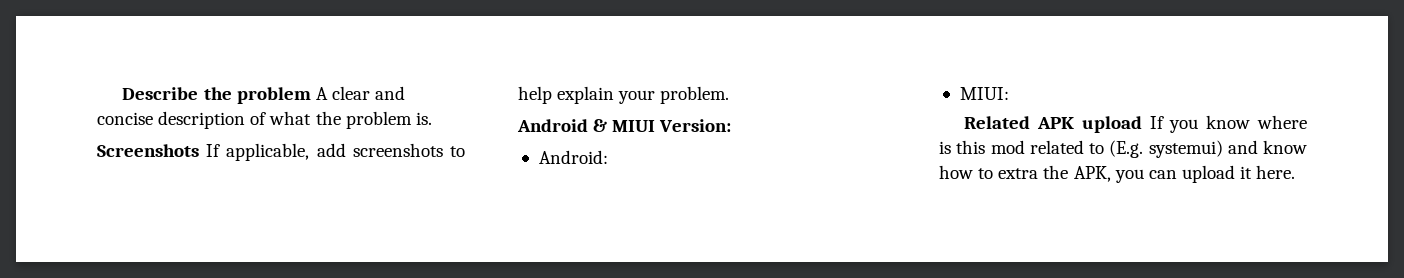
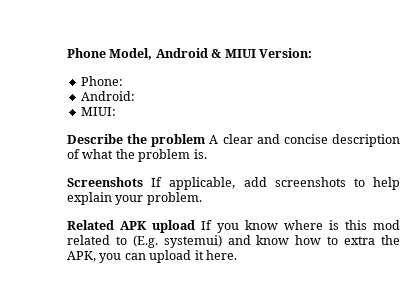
(122, 93) none -> [67,48,312,60] [80,76,123,86] [80,91,135,101] [80,107,116,116] Phone Model, Android & MIUI Version: // Phone: // Android: // MIUI: //
[517,119,732,132] [538,150,608,164] [959,87,1009,100] // Android & MIUI Version: // Android: // MIUI: -> (202, 198) none

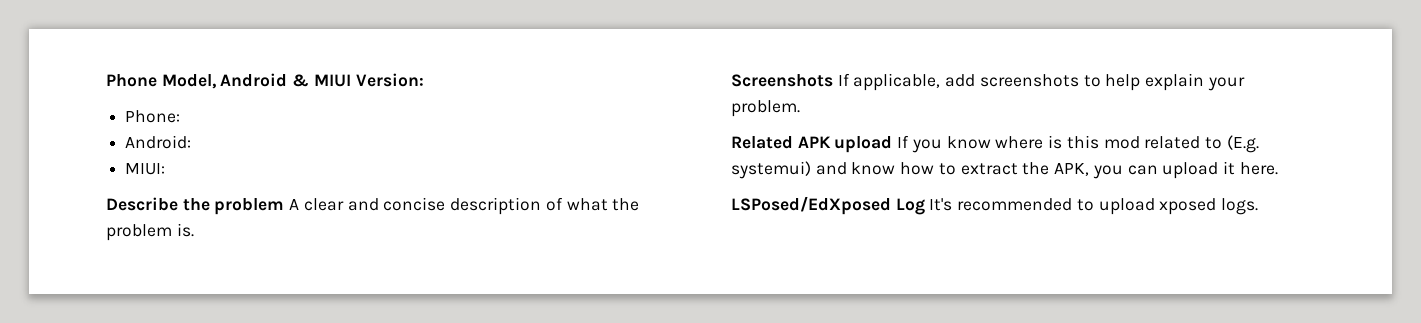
[344,236,376,245] extra -> [960,163,1018,175] extract
(237, 255) none -> [731,196,1259,215] // LSPosed/EdXposed Log It's recommended to upload xposed logs.

